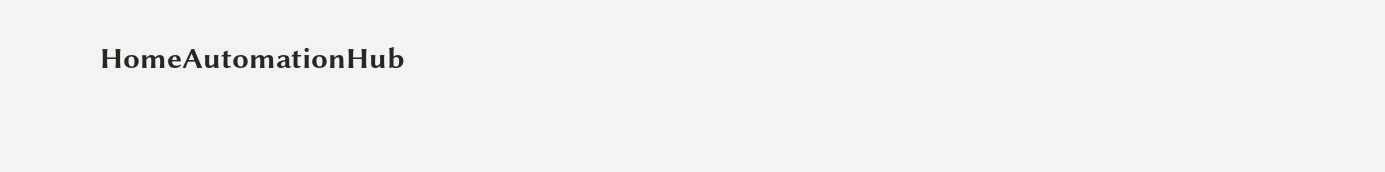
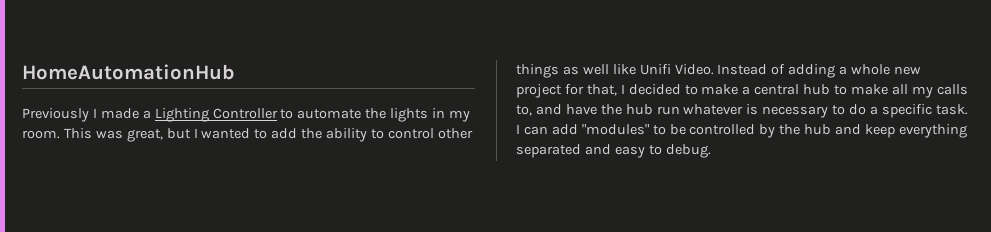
(405, 58) none -> [22,108,471,122] [22,128,473,142] [516,64,922,78] [516,84,968,98] [516,104,968,118] [516,124,967,138] [516,144,711,158] // Previously I made a Lighting Controller to automate the lights in my room. This was great, but I wanted to add the ability to control other things as well like Unifi Video. Instead of adding a whole new project for that, I decided to make a central hub to make all my calls to, and have the hub run whatever is necessary to do a specific task. I can add "modules" to be controlled by the hub and keep everything separated and easy to debug.

